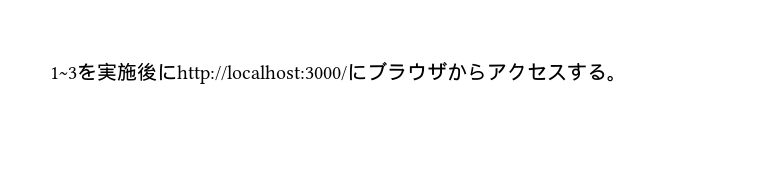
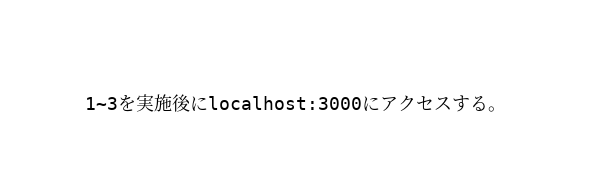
[177,61,487,84] http://localhost:3000/にブラウザから -> [208,96,380,111] localhost:3000に

